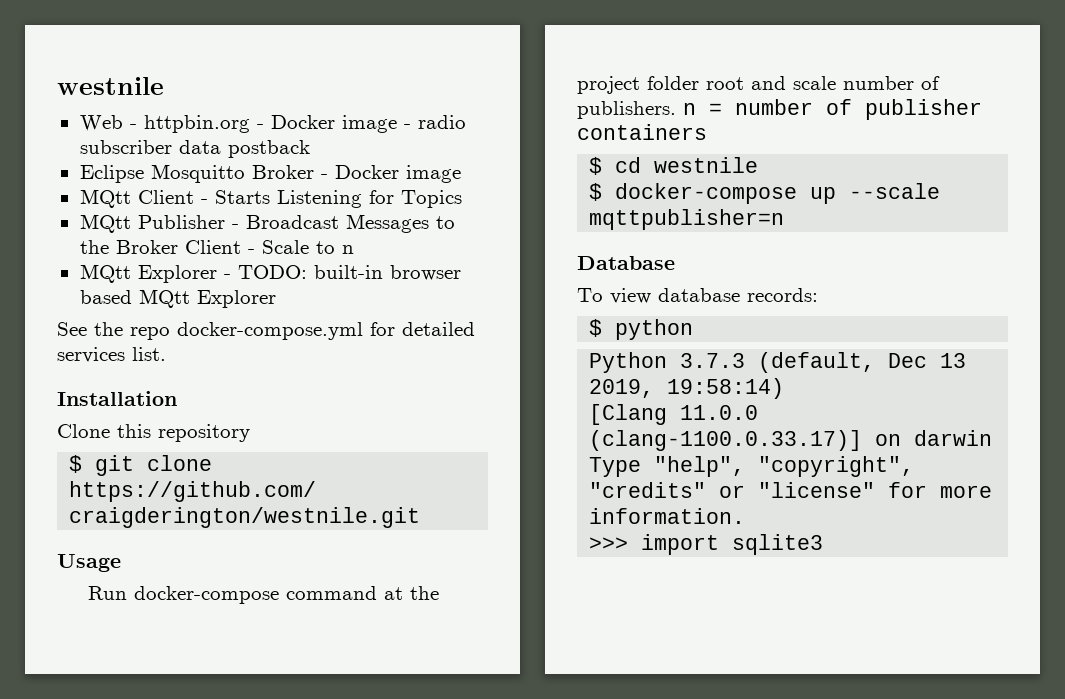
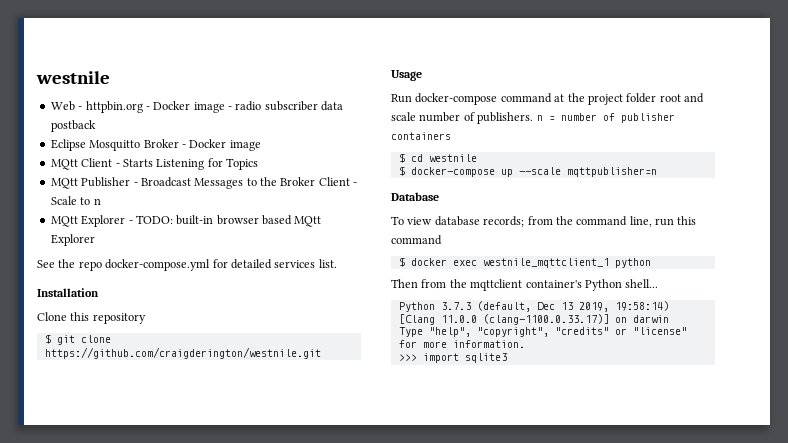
[747,288,818,302] [589,319,694,340] records: // $ python -> [483,216,697,227] [391,235,442,245] [398,257,651,268] [391,279,659,291] records; from the command line, run this command // $ docker exec westnile_mqttclient_1 python // Then from the mqttclient container's Python shell...

